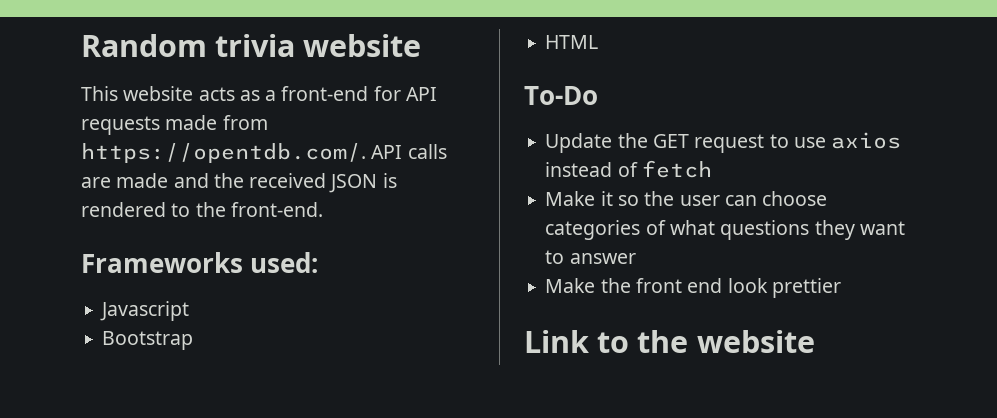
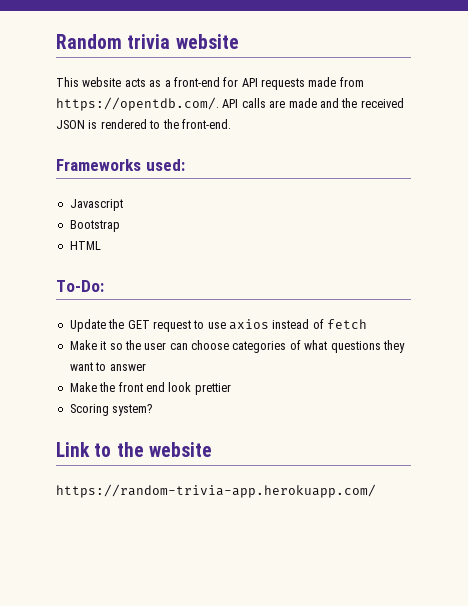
[524,86,598,105] To-Do -> [56,280,104,292] To-Do:
(841, 288) none -> [69,404,153,416] // Scoring system?
(815, 341) none -> [56,484,376,498] // https://random-trivia-app.herokuapp.com/

